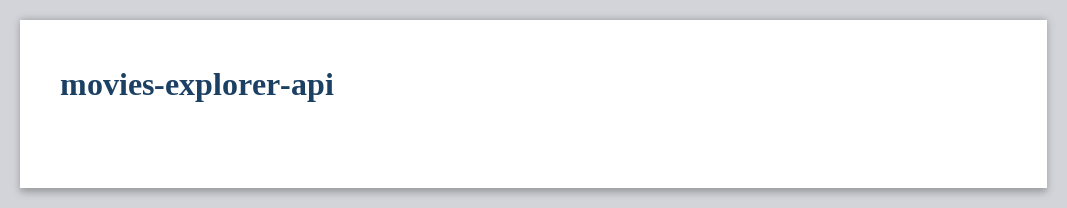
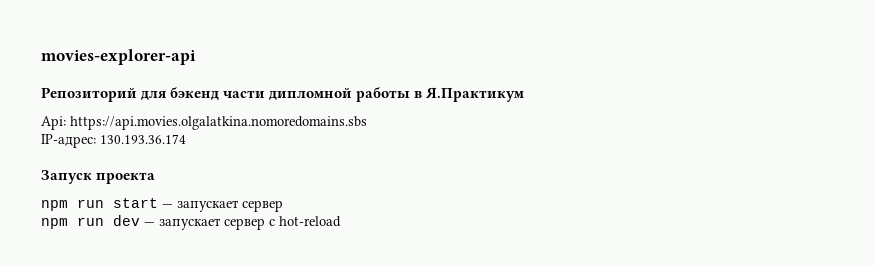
(334, 87) none -> [41,87,525,102] [41,116,367,130] [41,134,186,148] [41,170,156,184] [41,198,283,212] [41,215,341,230] // Репозиторий для бэкенд части дипломной работы в Я.Практикум // Api: https://api.movies.olgalatkina.nomoredomains.sbs // IP-адрес: 130.193.36.174 // Запуск проекта // npm run start — запускает сервер // npm run dev — запускает сервер с hot-reload

